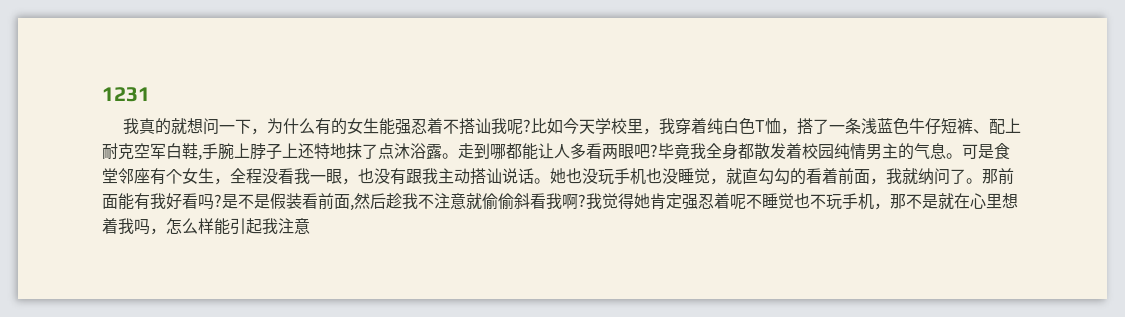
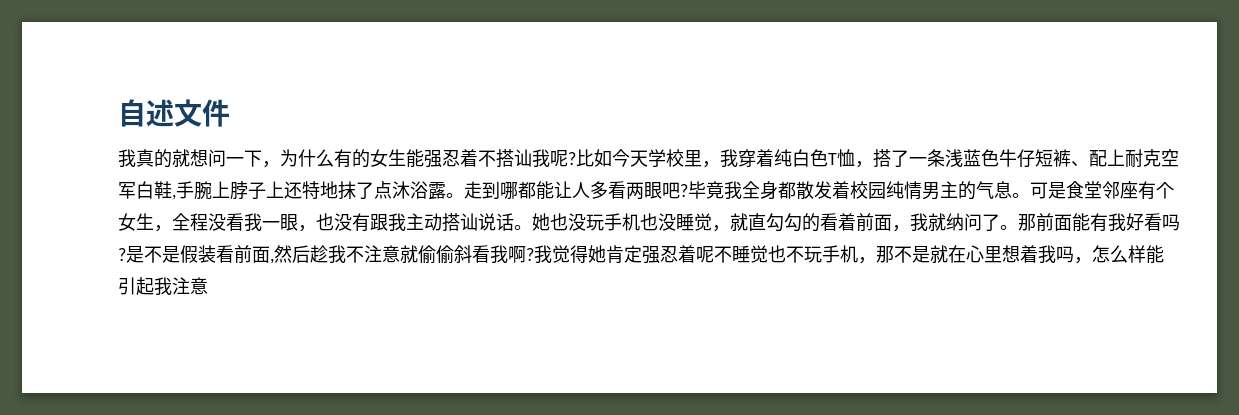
[102,87,150,102] 1231 -> [118,99,230,127] 自述文件

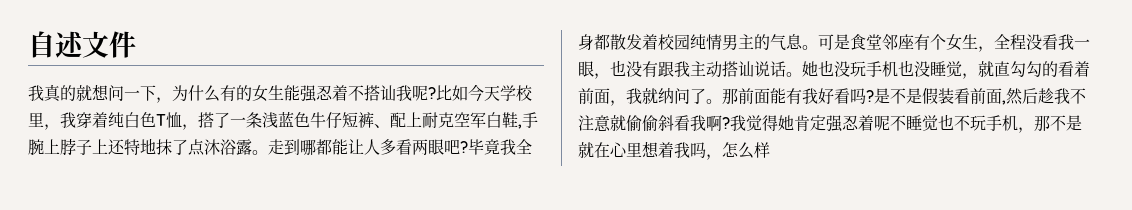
[1146,245,1164,264] [118,277,208,295] 能引起我注意 -> (770, 150) none

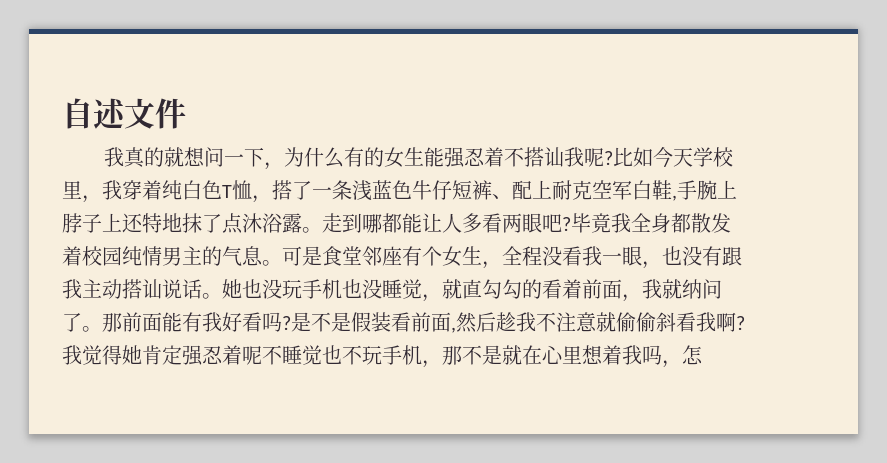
[738,142,770,159] 么样 -> (703, 355) none

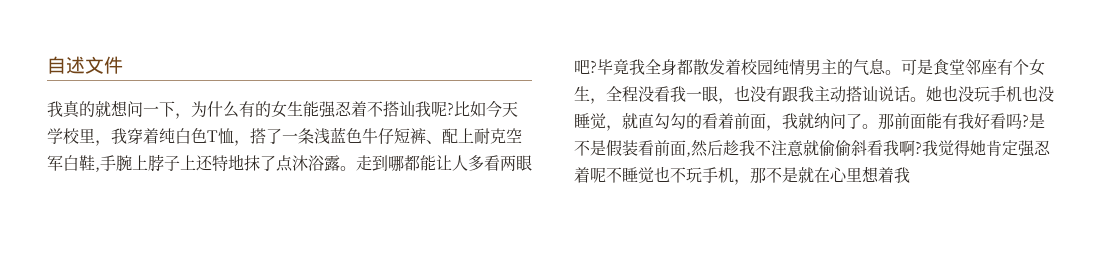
[642,345,703,368] 吗，怎 -> (910, 175) none

